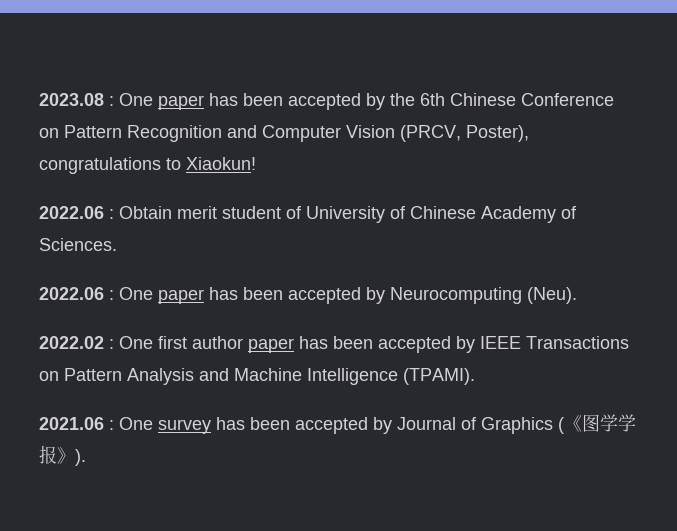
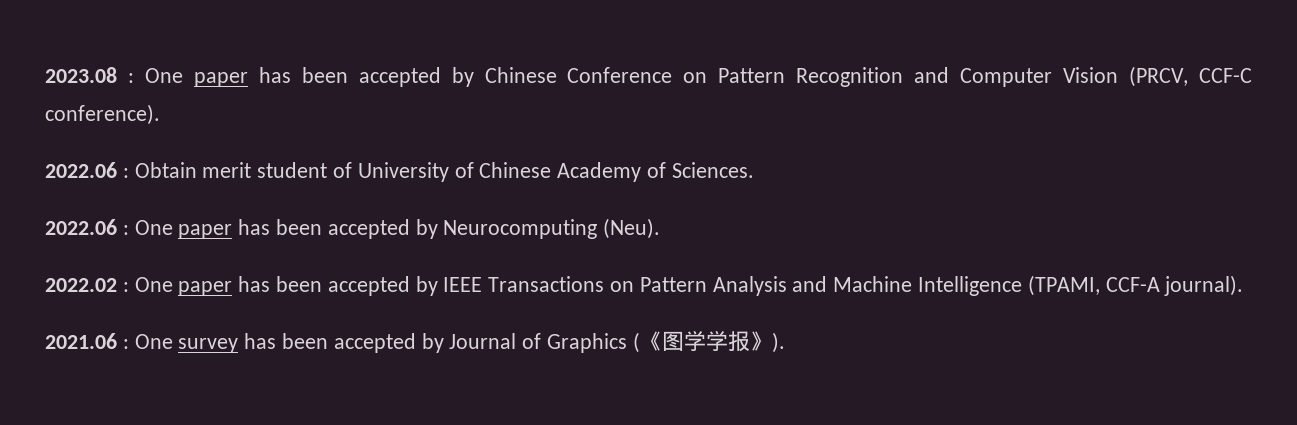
[390,93,445,106] the 6th -> (474, 77) none
[466,125,529,142] [39,157,256,174] Poster), congratulations to Xiaokun! -> [1199,68,1253,83] [45,104,160,125] CCF-C conference).
[158,336,243,349] first author -> (173, 284) none
[403,368,475,385] (TPAMI). -> [1027,275,1244,296] (TPAMI, CCF-A journal).

